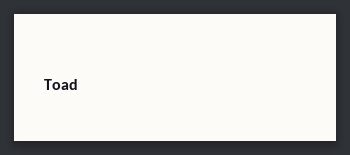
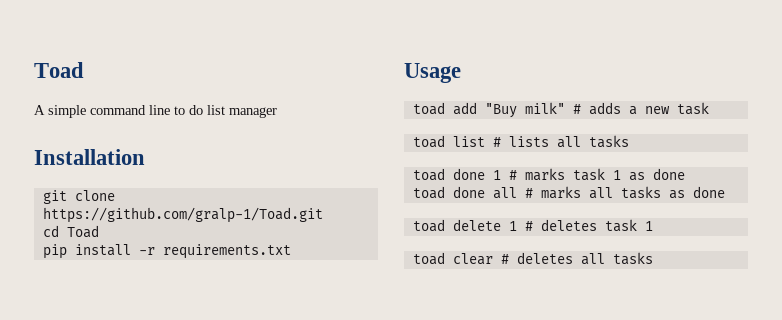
[44,79,78,90] Toad -> [34,62,84,78] [34,105,277,118] [34,149,145,165] [42,190,115,204] [42,207,323,223] [42,225,99,238] [42,244,291,259] [404,63,461,83] [412,102,709,118] [412,135,629,148] [412,168,685,181] [412,186,725,199] [412,219,653,232] [412,252,653,265] Toad // A simple command line to do list manager // Installation // git clone https://github.com/gralp-1/Toad.git // cd Toad // pip install -r requirements.txt // Usage // toad add "Buy milk" # adds a new task // toad list # lists all tasks // toad done 1 # marks task 1 as done // toad done all # marks all tasks as done // toad delete 1 # deletes task 1 // toad clear # deletes all tasks

